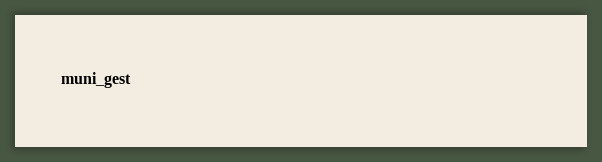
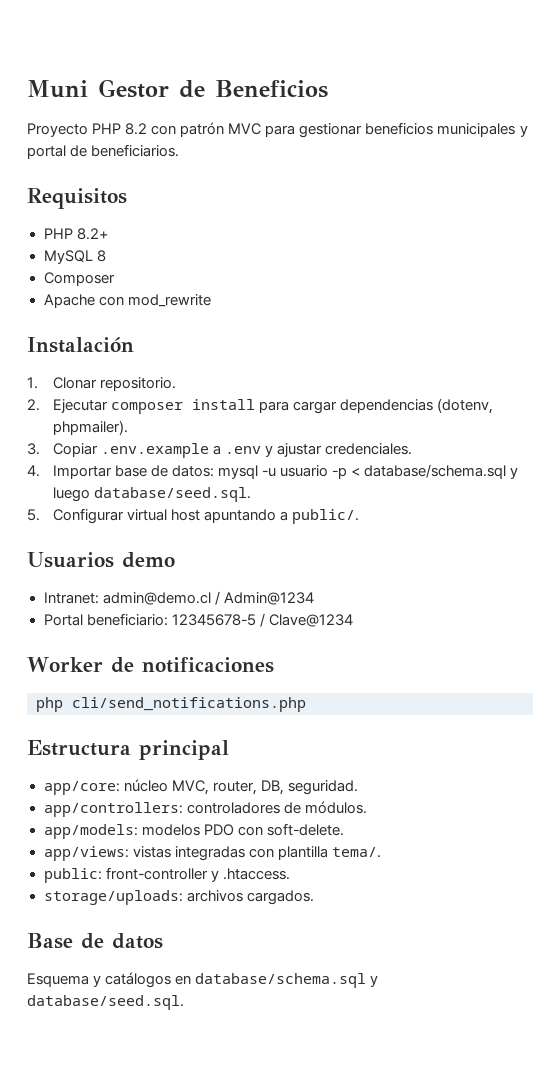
[61,72,131,88] muni_gest -> [27,79,328,98] [27,122,528,138] [27,144,180,159] [27,188,127,209] [43,228,108,240] [43,250,106,264] [43,272,115,286] [43,294,211,308] [27,337,134,353] [27,377,176,391] [27,398,493,414] [52,420,128,435] [27,443,412,458] [27,464,519,479] [52,487,251,502] [27,508,359,524] [27,552,175,568] [43,591,314,605] [43,613,353,627] [27,657,274,673] [36,697,306,712] [27,740,229,760] [43,779,358,795] [43,801,367,817] [43,823,344,839] [43,846,381,861] [43,867,290,883] [43,890,314,905] [27,933,163,949] [27,972,379,988] [27,995,184,1010] Muni Gestor de Beneficios // Proyecto PHP 8.2 con patrón MVC para gestionar beneficios municipales y portal de beneficiarios. // Requisitos // PHP 8.2+ // MySQL 8 // Composer // Apache con mod_rewrite // Instalación // 1. Clonar repositorio. // 2. Ejecutar composer install para cargar dependencias (dotenv, phpmailer). // 3. Copiar .env.example a .env y ajustar credenciales. // 4. Importar base de datos: mysql -u usuario -p < database/schema.sql y luego database/seed.sql. // 5. Configurar virtual host apuntando a public/. // Usuarios demo // Intranet: admin@demo.cl / Admin@1234 // Portal beneficiario: 12345678-5 / Clave@1234 // Worker de notificaciones // php cli/send_notifications.php // Estructura principal // app/core: núcleo MVC, router, DB, seguridad. // app/controllers: controladores de módulos. // app/models: modelos PDO con soft-delete. // app/views: vistas integradas con plantilla tema/. // public: front-controller y .htaccess. // storage/uploads: archivos cargados. // Base de datos // Esquema y catálogos en database/schema.sql y database/seed.sql.

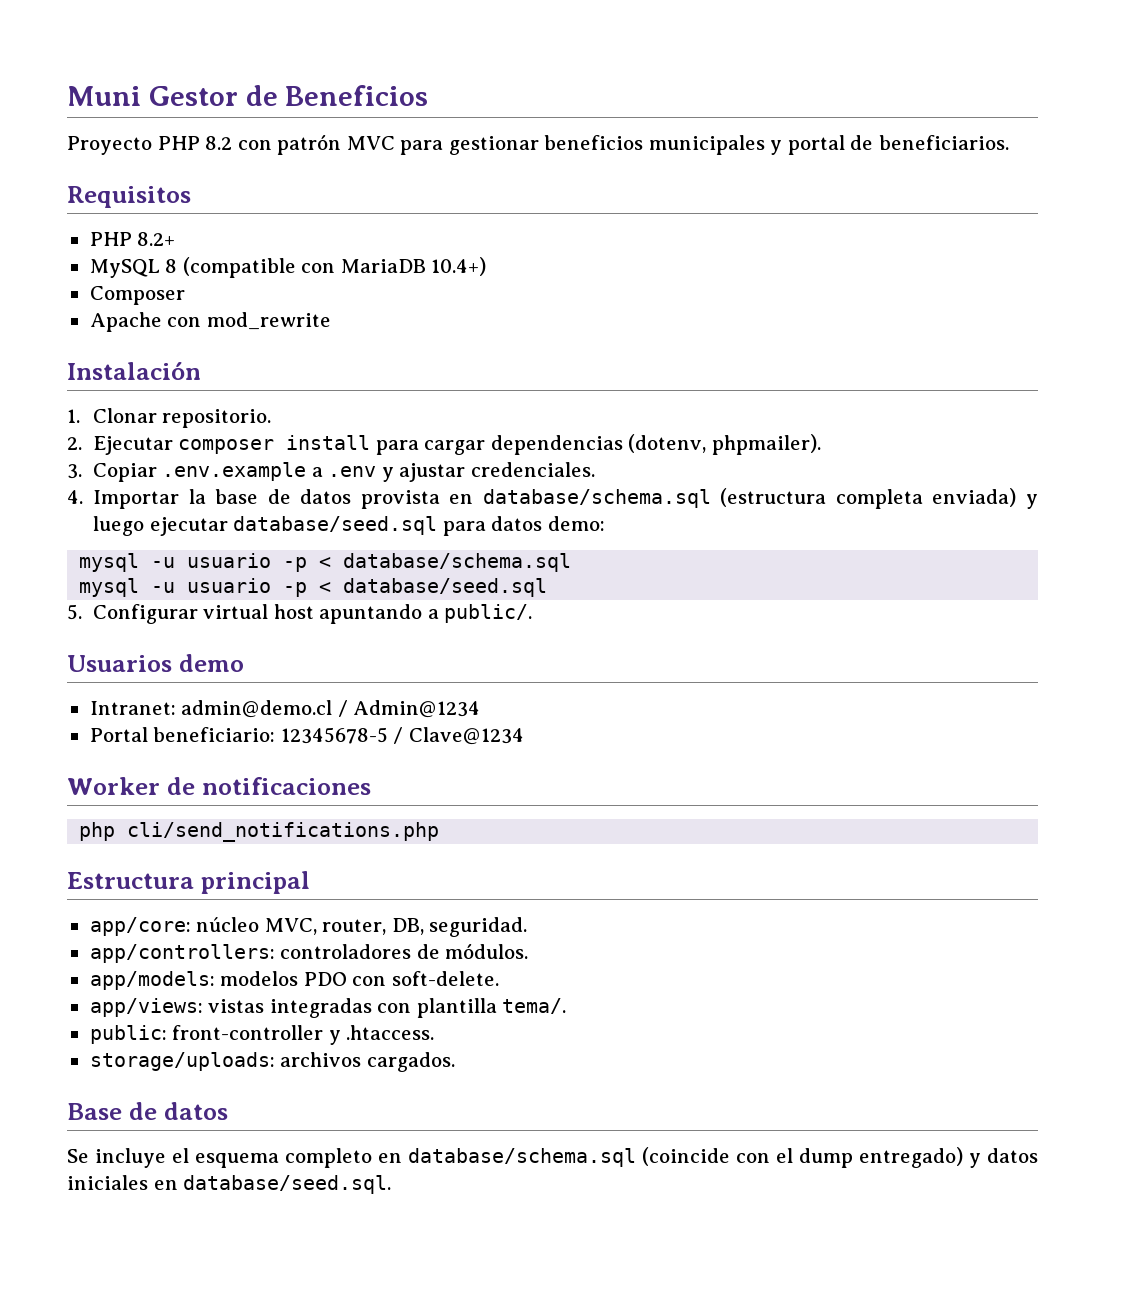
(106, 256) none -> [182,257,487,278] (compatible con MariaDB 10.4+)
(112, 472) none -> [188,489,206,504] la
[171,465,214,477] datos: -> [300,488,1038,509] [93,516,605,536] datos provista en database/schema.sql (estructura completa enviada) y luego ejecutar database/seed.sql para datos demo: //
[510,468,519,479] [52,487,251,502] y luego database/seed.sql. -> [79,578,548,597] // mysql -u usuario -p < database/seed.sql
[27,972,379,988] Esquema y catálogos en database/schema.sql y -> [67,1147,1038,1168] [67,1175,178,1190] Se incluye el esquema completo en database/schema.sql (coincide con el dump entregado) y datos iniciales en

